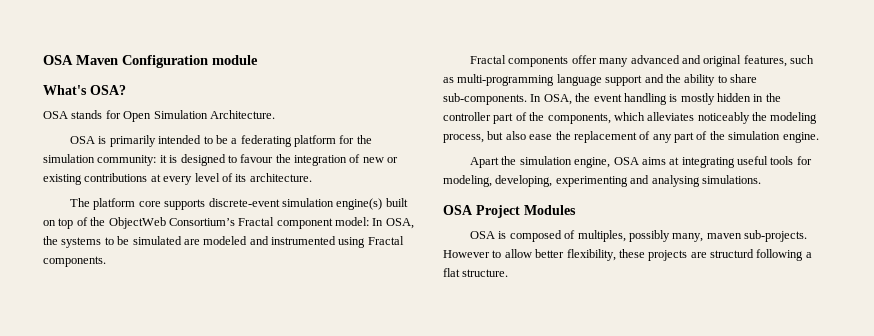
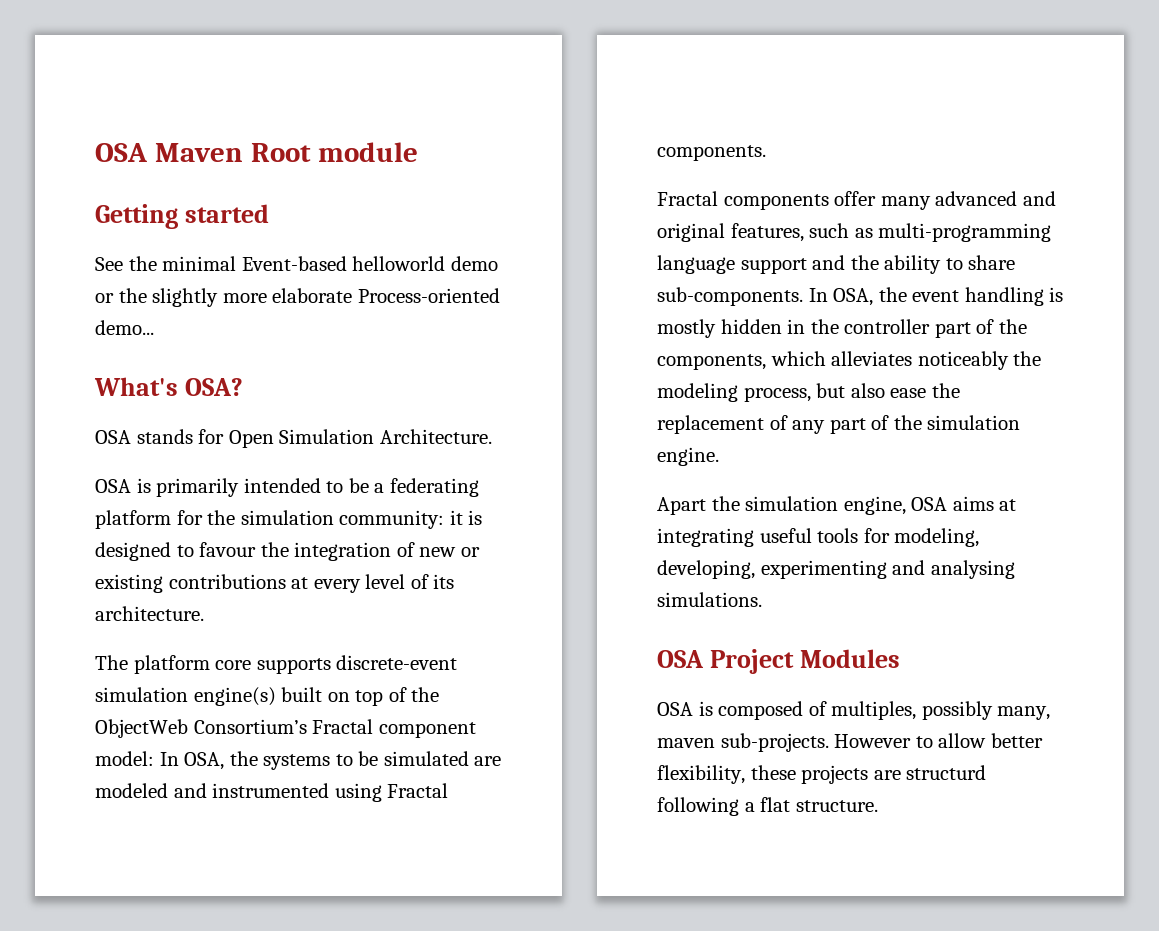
[122,55,208,68] Configuration -> [250,143,311,162] Root
(258, 60) none -> [95,204,269,229] [95,256,498,271] [95,288,500,307] [95,320,154,335] // Getting started // See the minimal Event-based helloworld demo or the slightly more elaborate Process-oriented demo...

